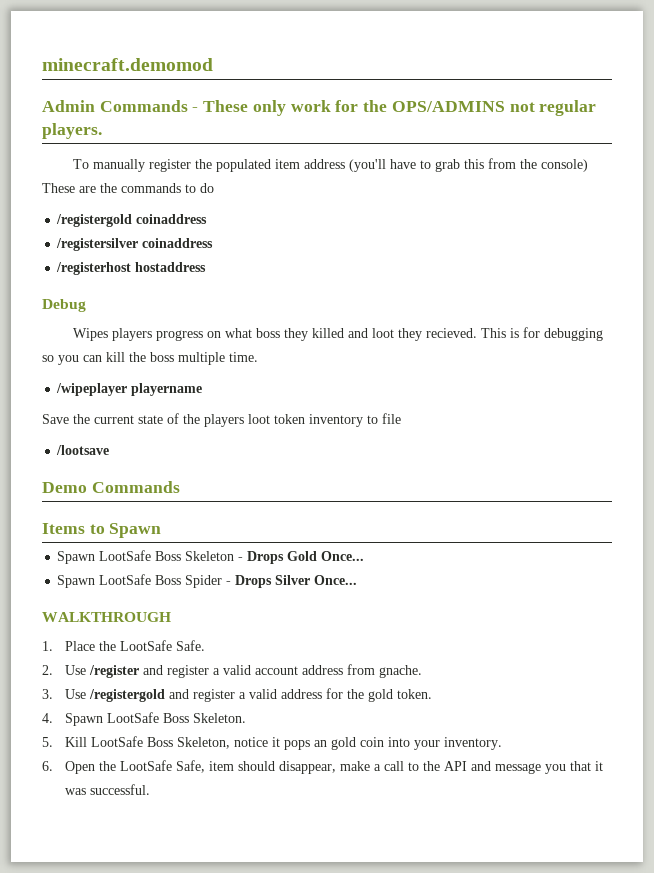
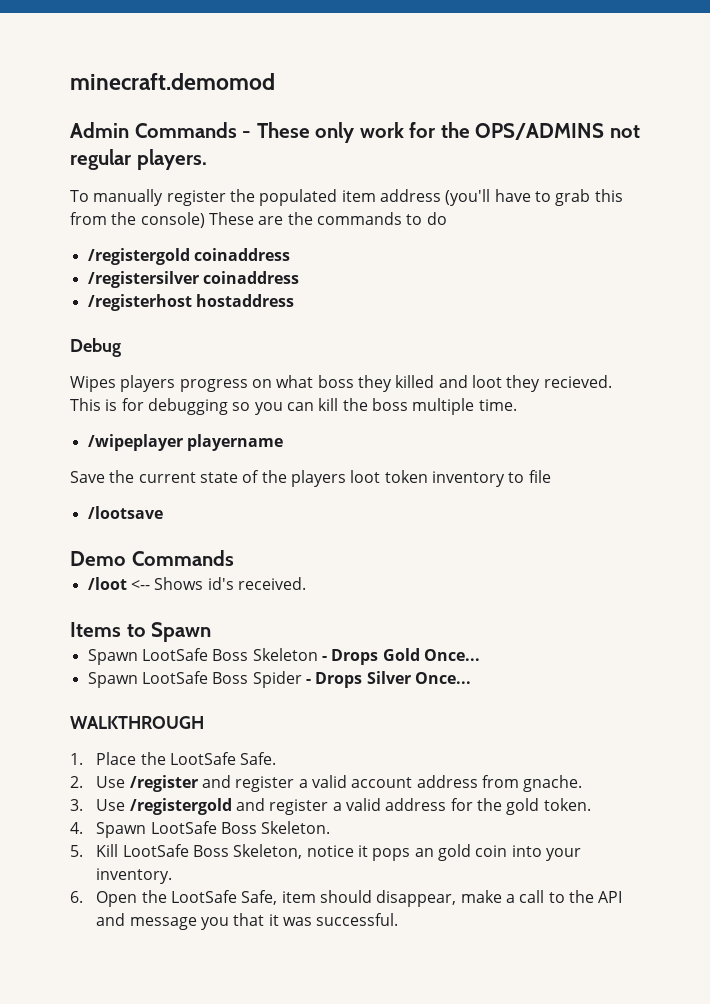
(180, 487) none -> [87,577,306,590] // /loot <-- Shows id's received.

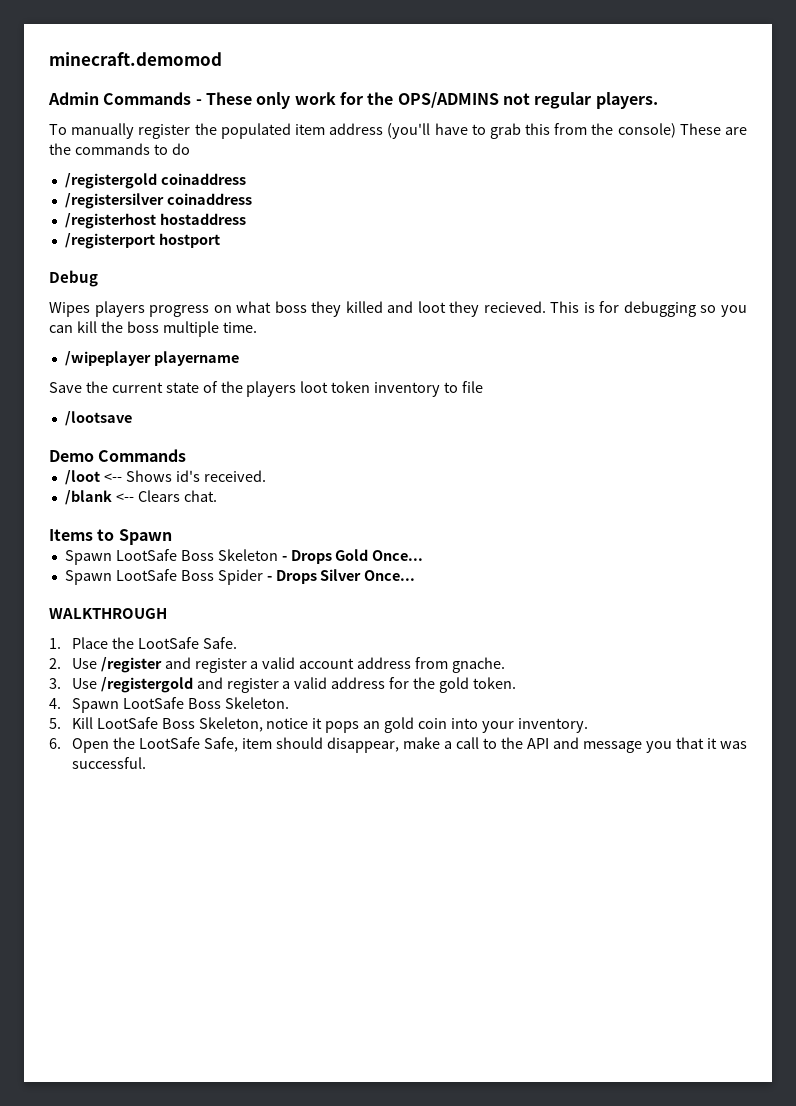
(294, 300) none -> [64,233,220,249] // /registerport hostport
(306, 583) none -> [64,490,217,505] // /blank <-- Clears chat.

